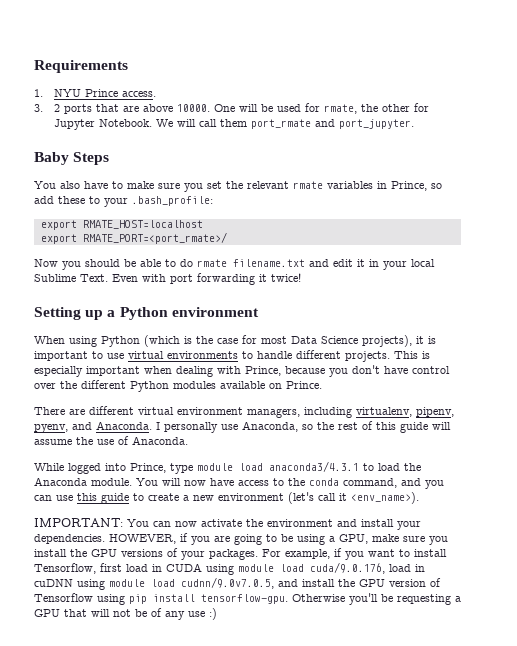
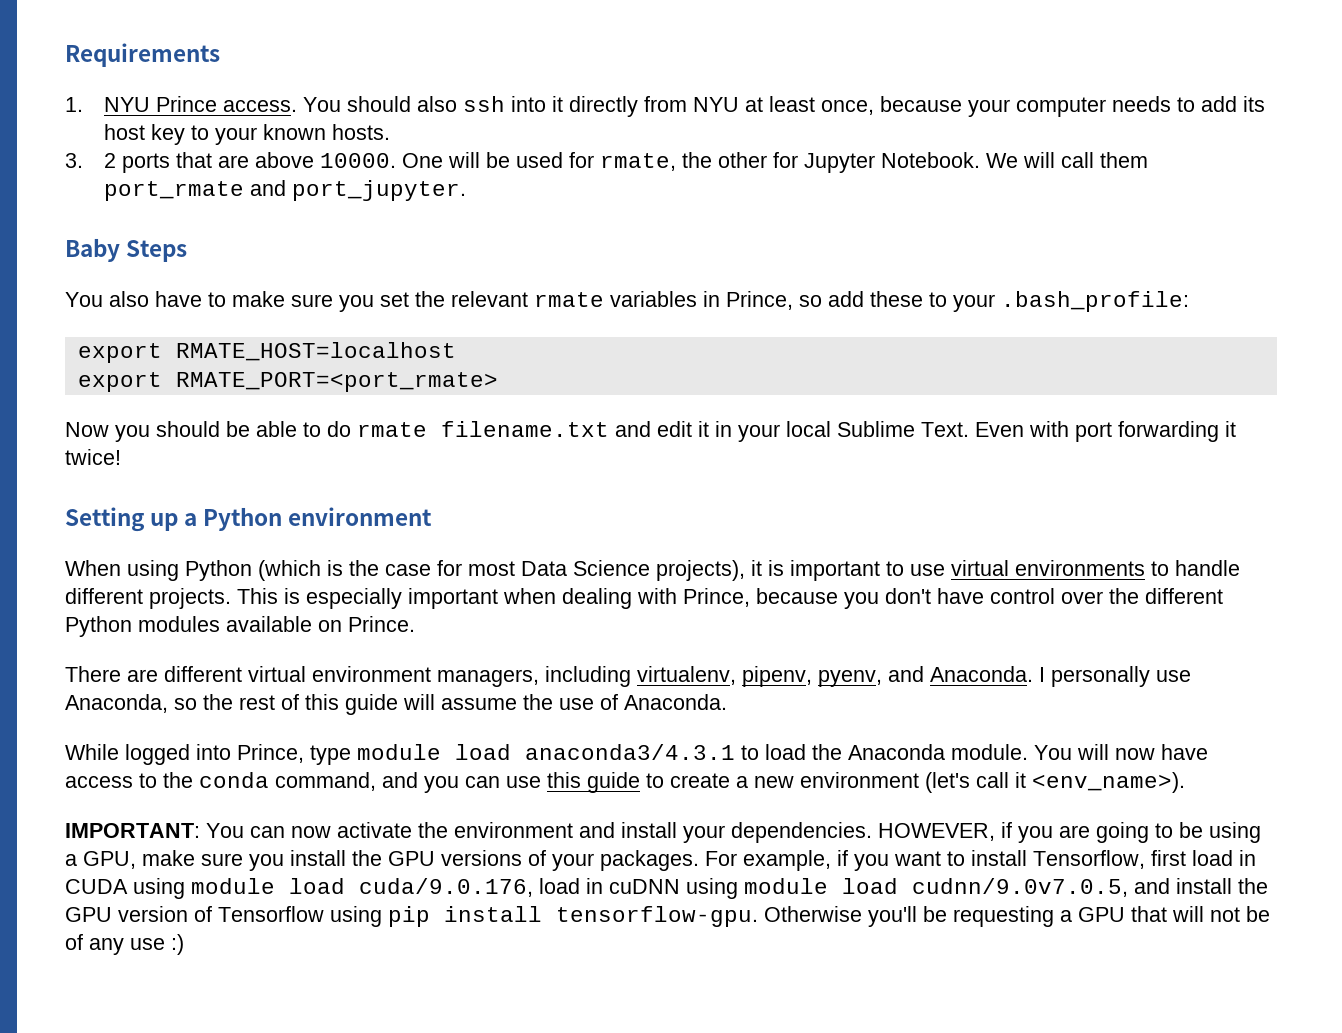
(157, 94) none -> [303,96,1266,117] [104,124,391,145] You should also ssh into it directly from NYU at least once, because your computer needs to add its host key to your known hosts.
[82,232,227,244] RMATE_PORT=<port_rmate>/ -> [175,372,498,392] RMATE_PORT=<port_rmate>

